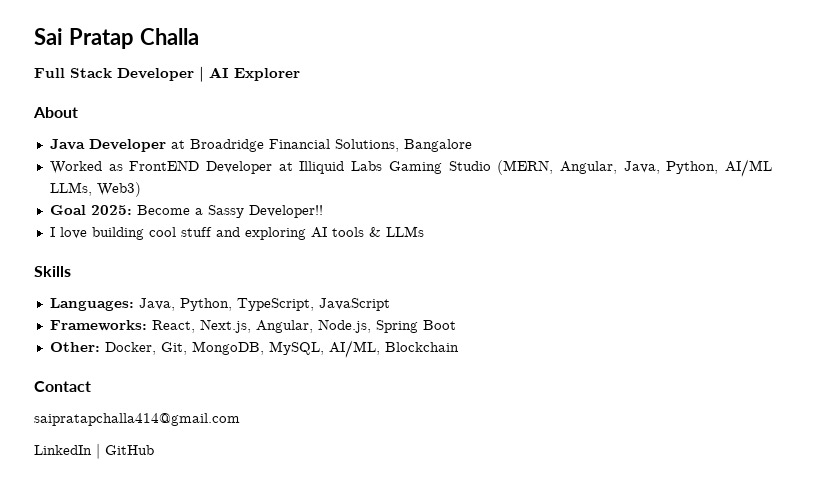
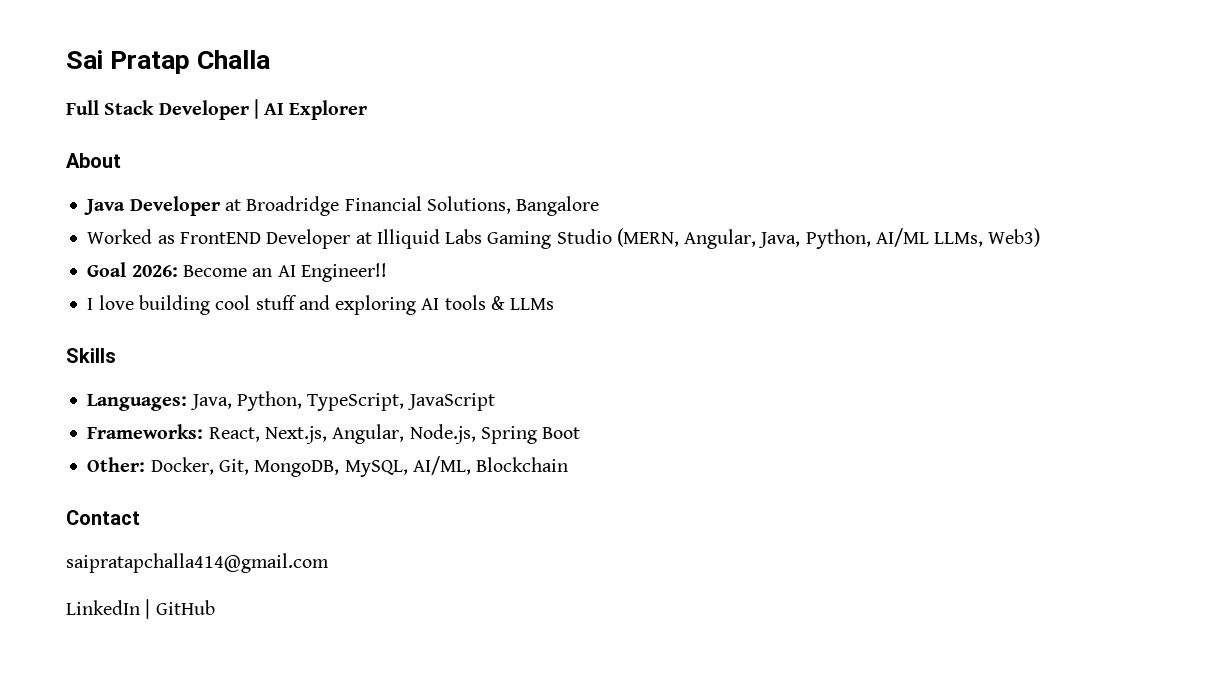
[90,205,323,218] 2025: Become a Sassy Developer!! -> [131,263,387,282] 2026: Become an AI Engineer!!

